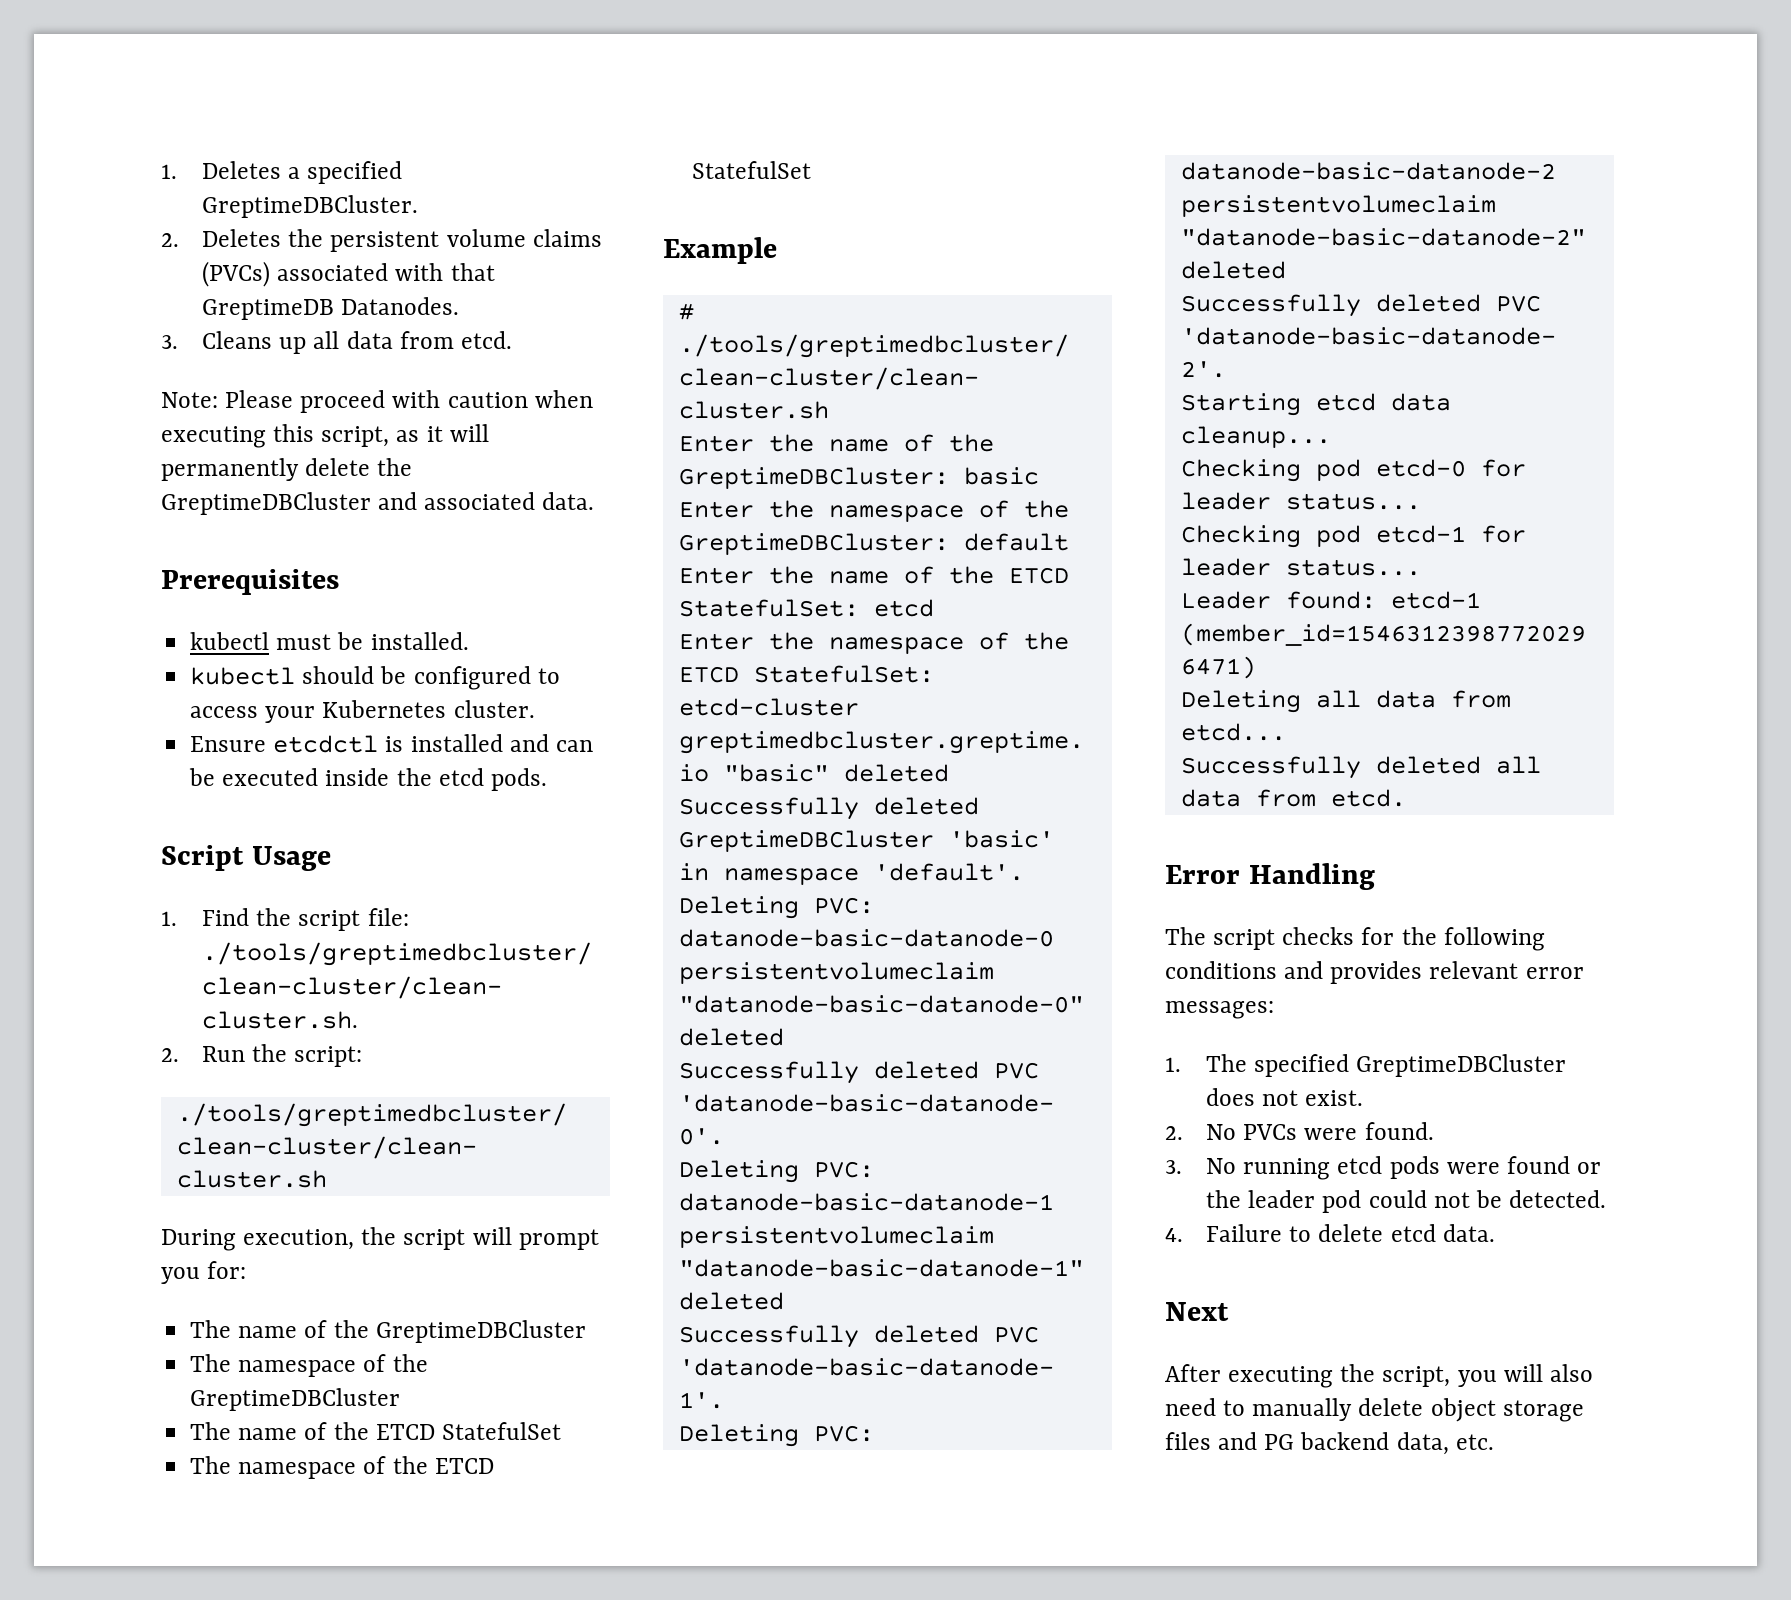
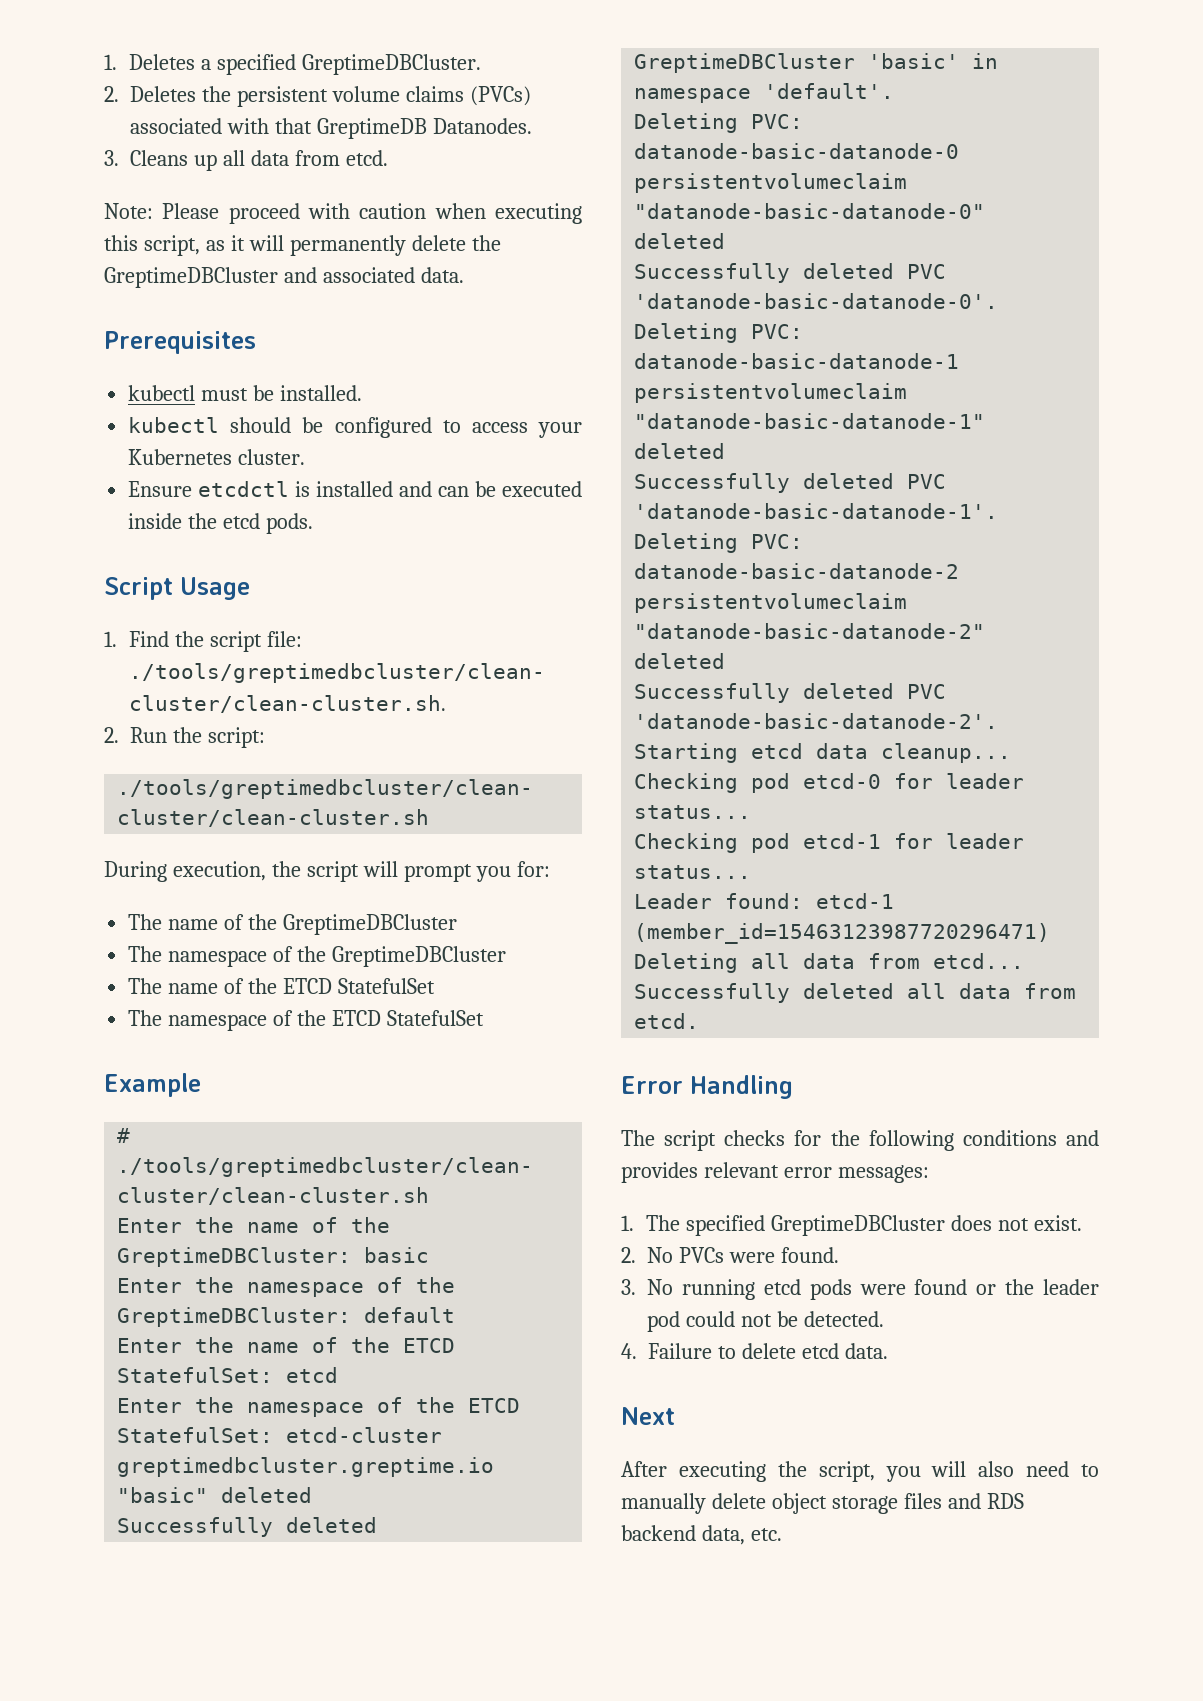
[1264,1434,1295,1450] PG -> [986,1493,1024,1509] RDS

